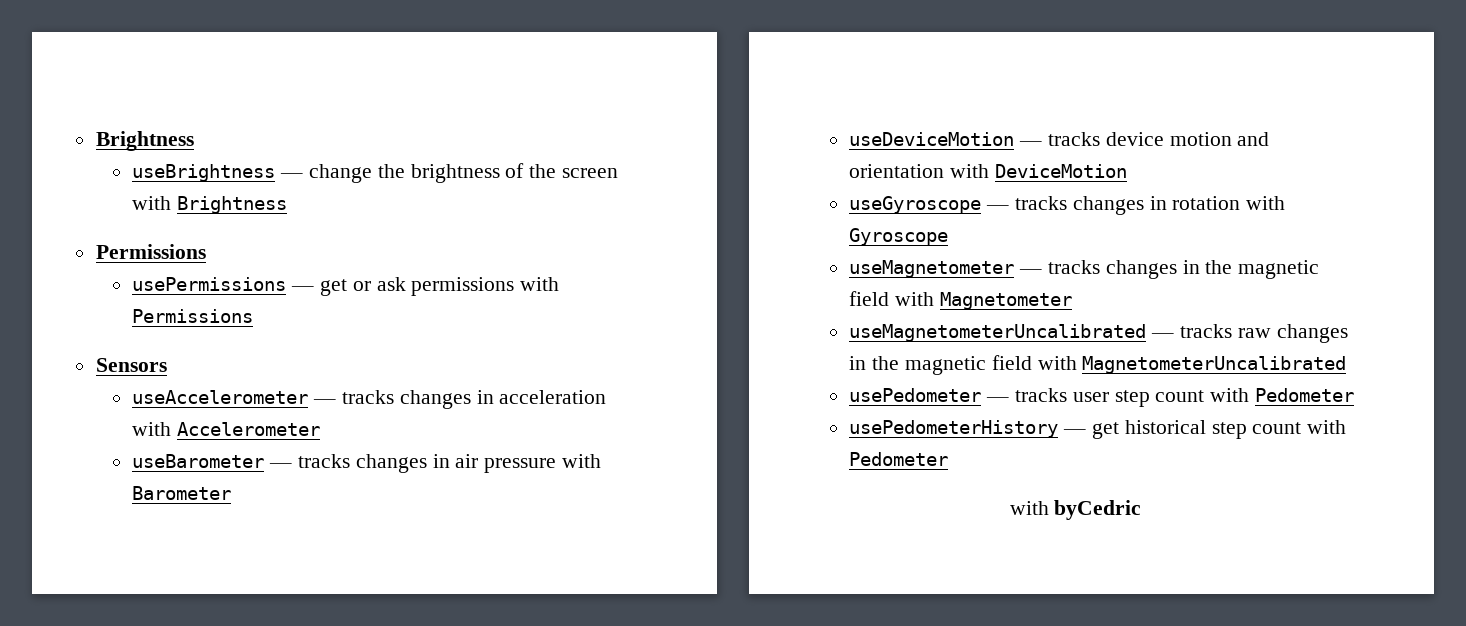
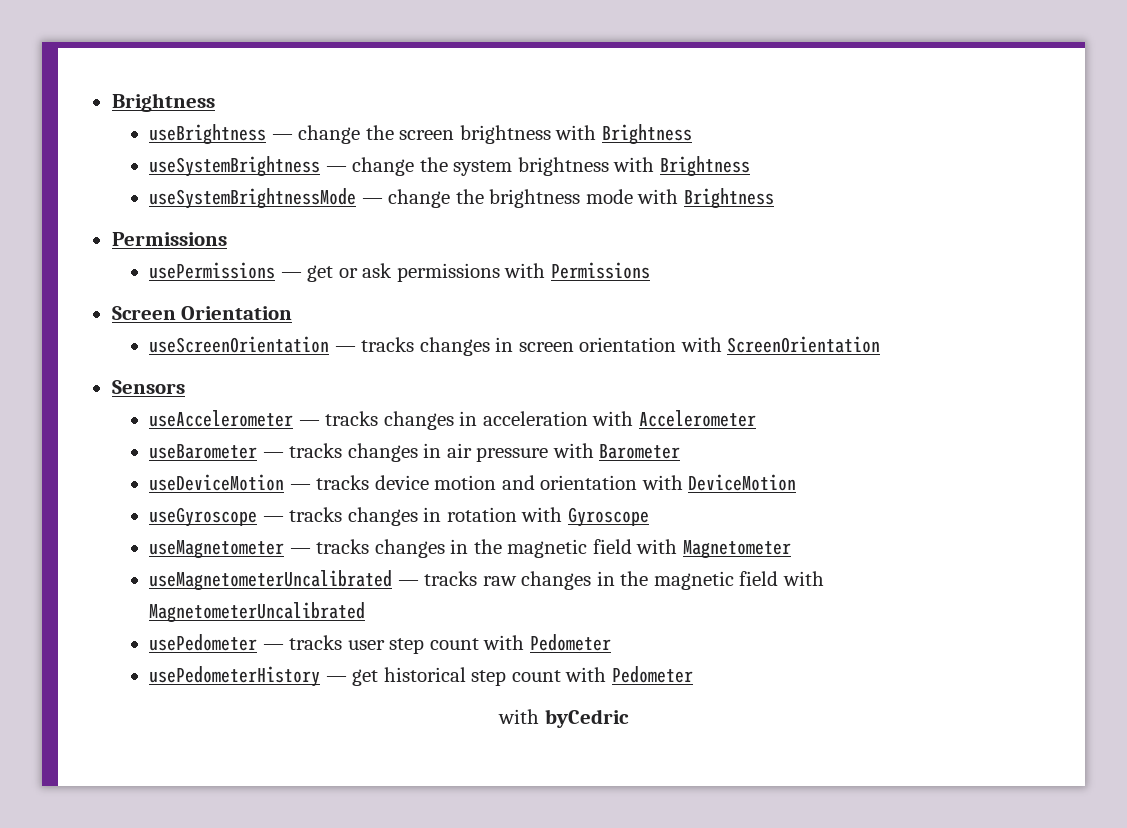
[410,163,618,183] brightness of the screen -> [399,124,692,145] [149,156,750,177] [149,188,633,209] screen brightness with Brightness // useSystemBrightness — change the system brightness with Brightness // useSystemBrightnessMode — change the brightness mode
(254, 316) none -> [111,306,293,320] [149,336,881,356] // Screen Orientation // useScreenOrientation — tracks changes in screen orientation with ScreenOrientation

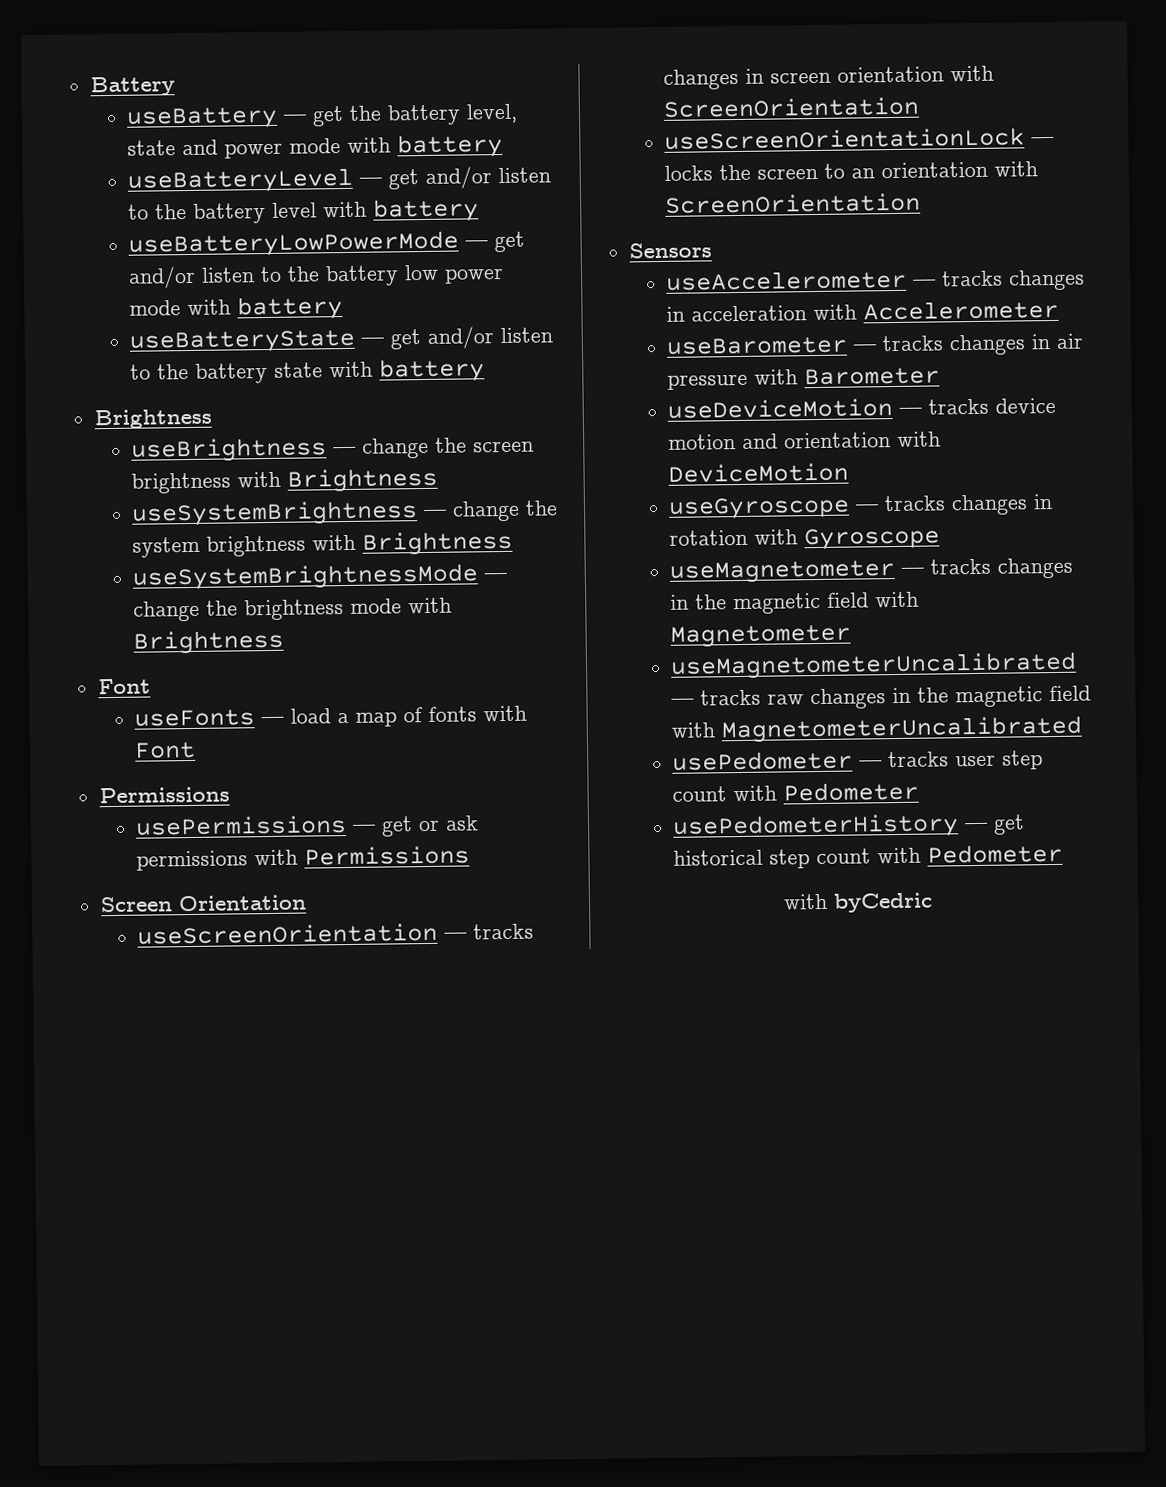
(111, 102) none -> [89,76,175,97] [125,103,518,130] [126,133,503,159] [126,166,551,194] [127,198,479,224] [127,230,525,258] [127,264,504,289] [128,296,343,321] [128,326,553,354] [129,358,485,384] Battery // useBattery — get the battery level, state and power mode with battery // useBatteryLevel — get and/or listen to the battery level with battery // useBatteryLowPowerMode — get and/or listen to the battery low power mode with battery // useBatteryState — get and/or listen to the battery state with battery //
(774, 198) none -> [97,678,151,695] [133,705,527,727] [133,741,196,759] // Font // useFonts — load a map of fonts with Font
(881, 344) none -> [663,127,1054,150] [663,161,1038,181] [664,192,921,214] // useScreenOrientationLock — locks the screen to an orientation with ScreenOrientation

